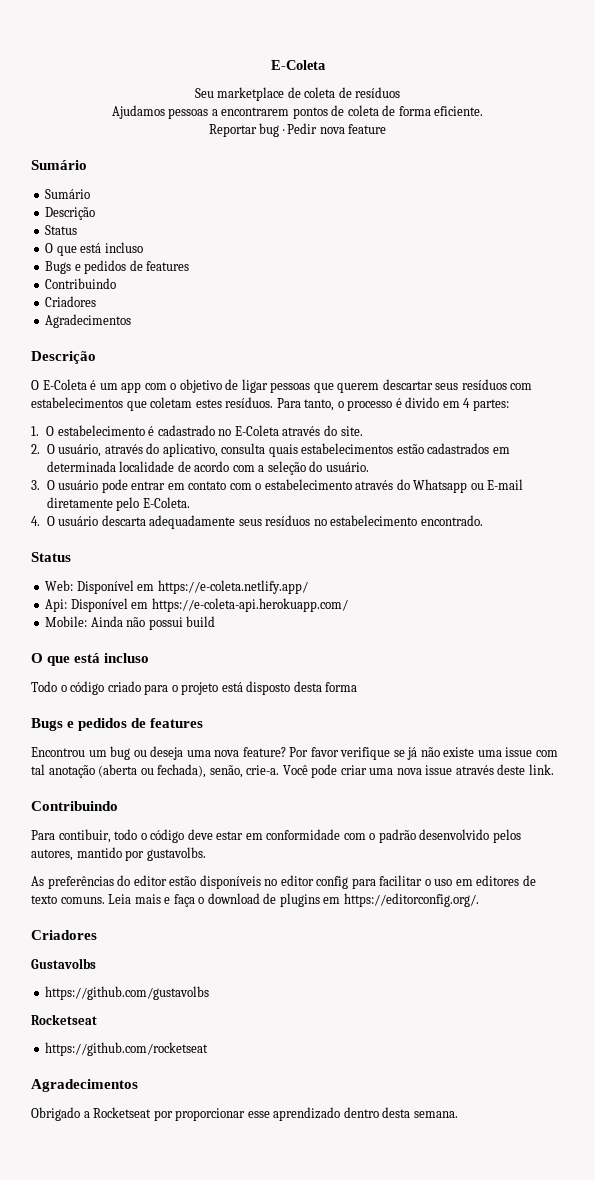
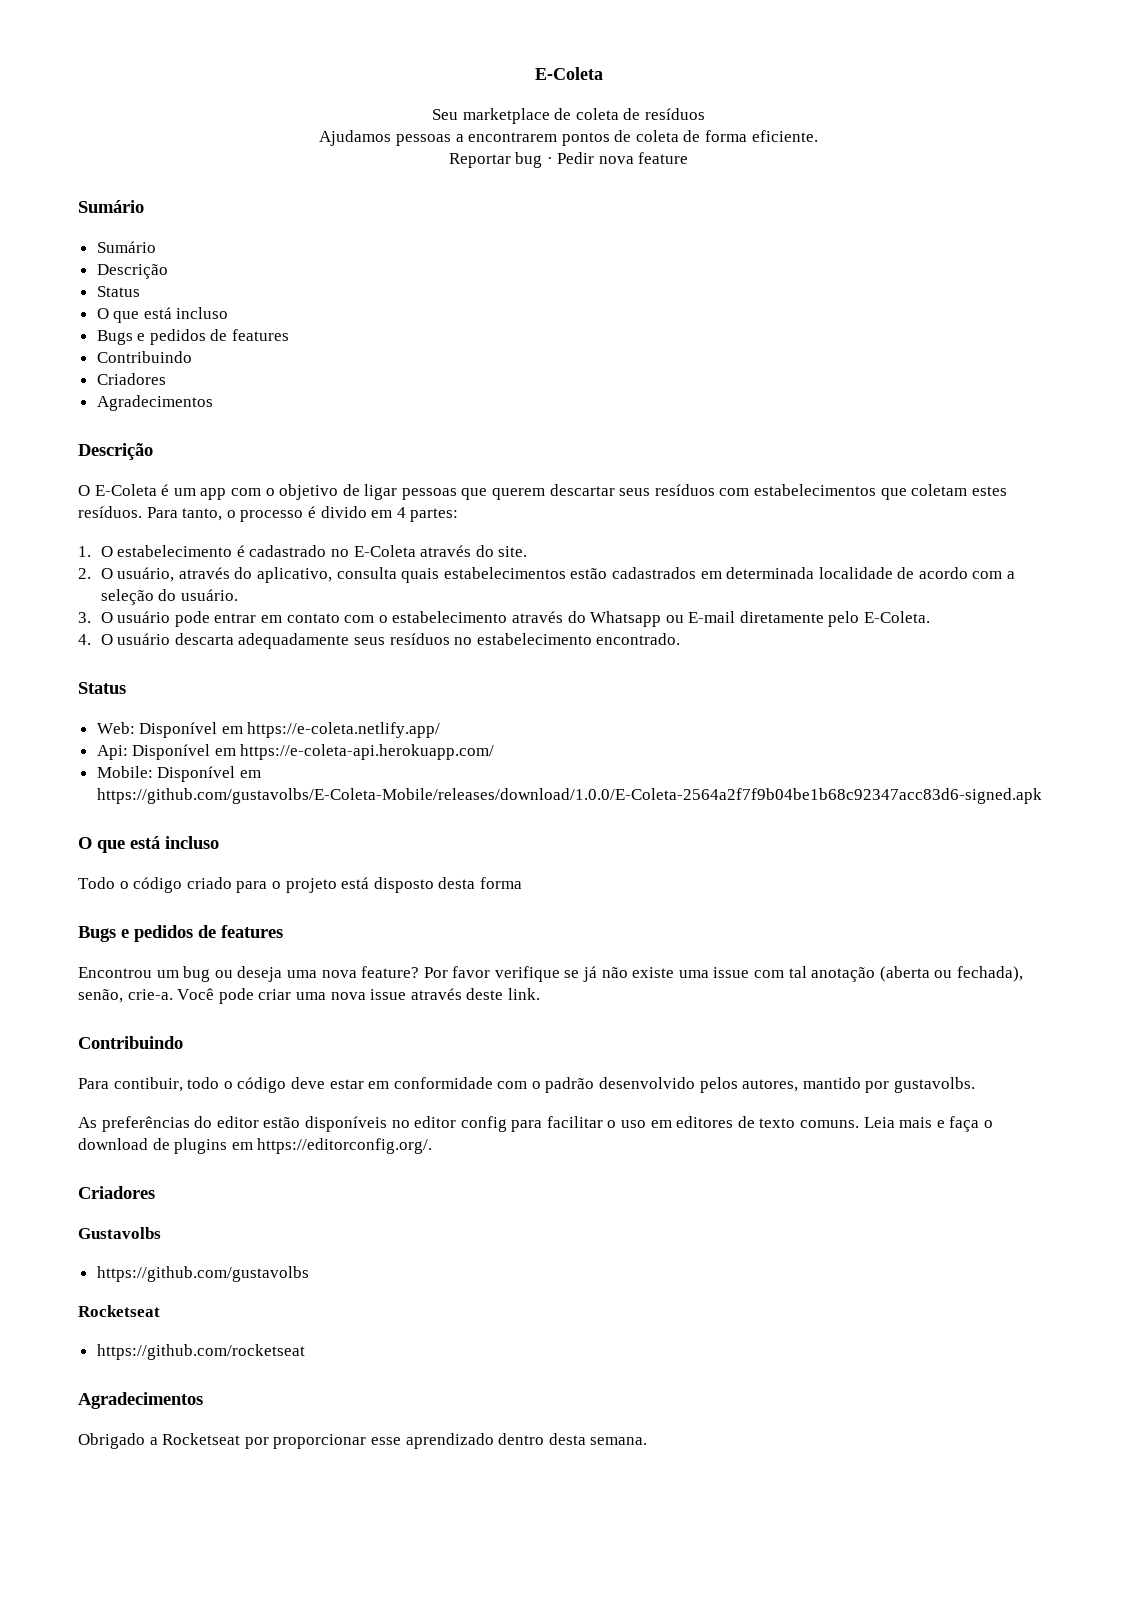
[90,616,216,630] Ainda não possui build -> [157,766,261,782] [96,788,1042,804] Disponível em https://github.com/gustavolbs/E-Coleta-Mobile/releases/download/1.0.0/E-Coleta-2564a2f7f9b04be1b68c92347acc83d6-signed.apk

